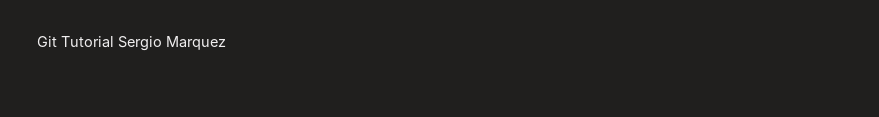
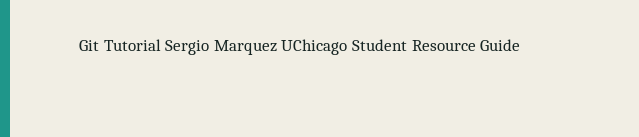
(226, 43) none -> [281,39,521,55] UChicago Student Resource Guide

